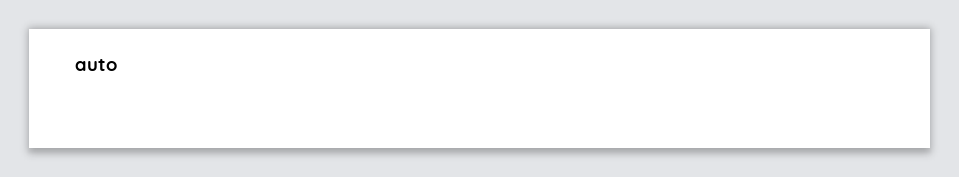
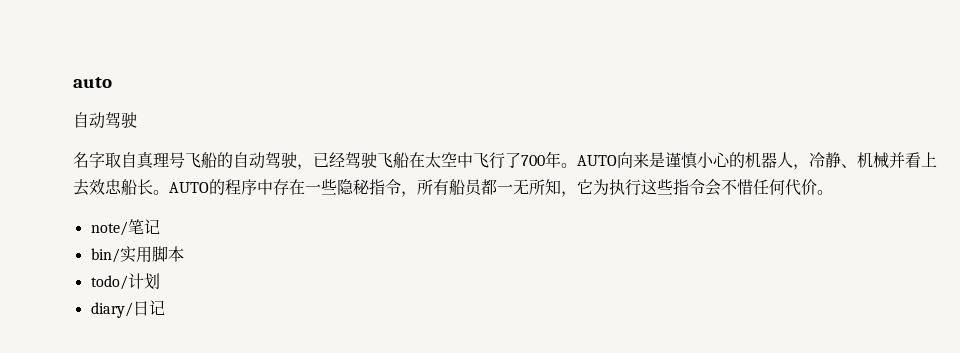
(117, 65) none -> [73,112,137,129] [73,151,937,170] [73,179,833,197] [90,219,160,236] [90,246,184,263] [90,273,160,290] [90,300,165,318] // 自动驾驶 // 名字取自真理号飞船的自动驾驶，已经驾驶飞船在太空中飞行了700年。AUTO向来是谨慎小心的机器人，冷静、机械并看上去效忠船长。AUTO的程序中存在一些隐秘指令，所有船员都一无所知，它为执行这些指令会不惜任何代价。 // note/笔记 // bin/实用脚本 // todo/计划 // diary/日记

